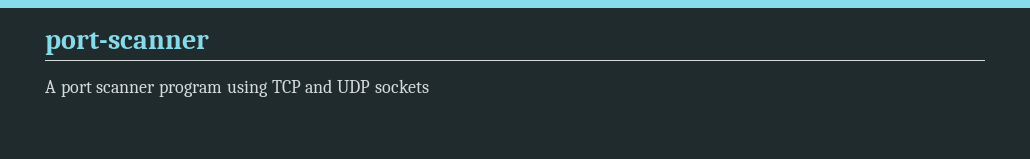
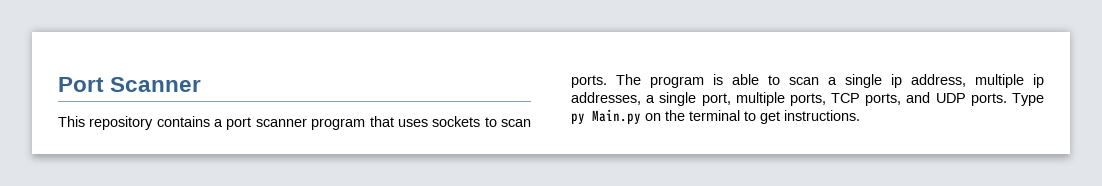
[45,32,209,55] [45,79,429,97] port-scanner // A port scanner program using TCP and UDP sockets -> [58,77,202,92] [58,116,532,130] [571,74,1044,88] [571,92,1044,106] [571,109,860,124] Port Scanner // This repository contains a port scanner program that uses sockets to scan ports. The program is able to scan a single ip address, multiple ip addresses, a single port, multiple ports, TCP ports, and UDP ports. Type py Main.py on the terminal to get instructions.

